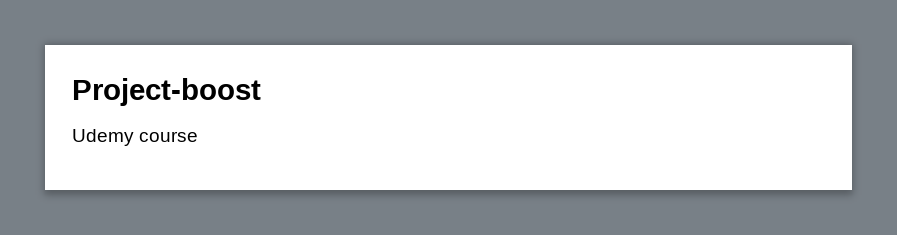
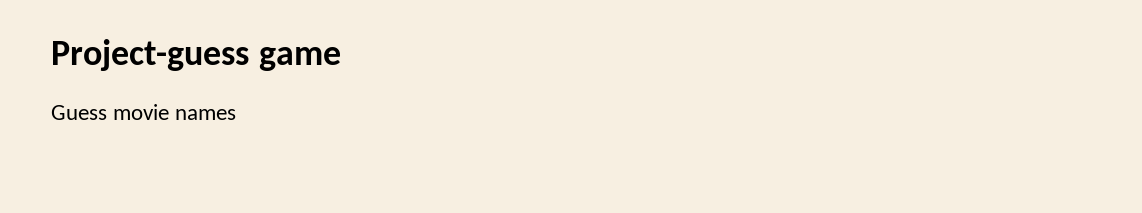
[72,78,261,106] [72,129,199,146] Project-boost // Udemy course -> [51,39,341,71] [51,104,237,120] Project-guess game // Guess movie names

